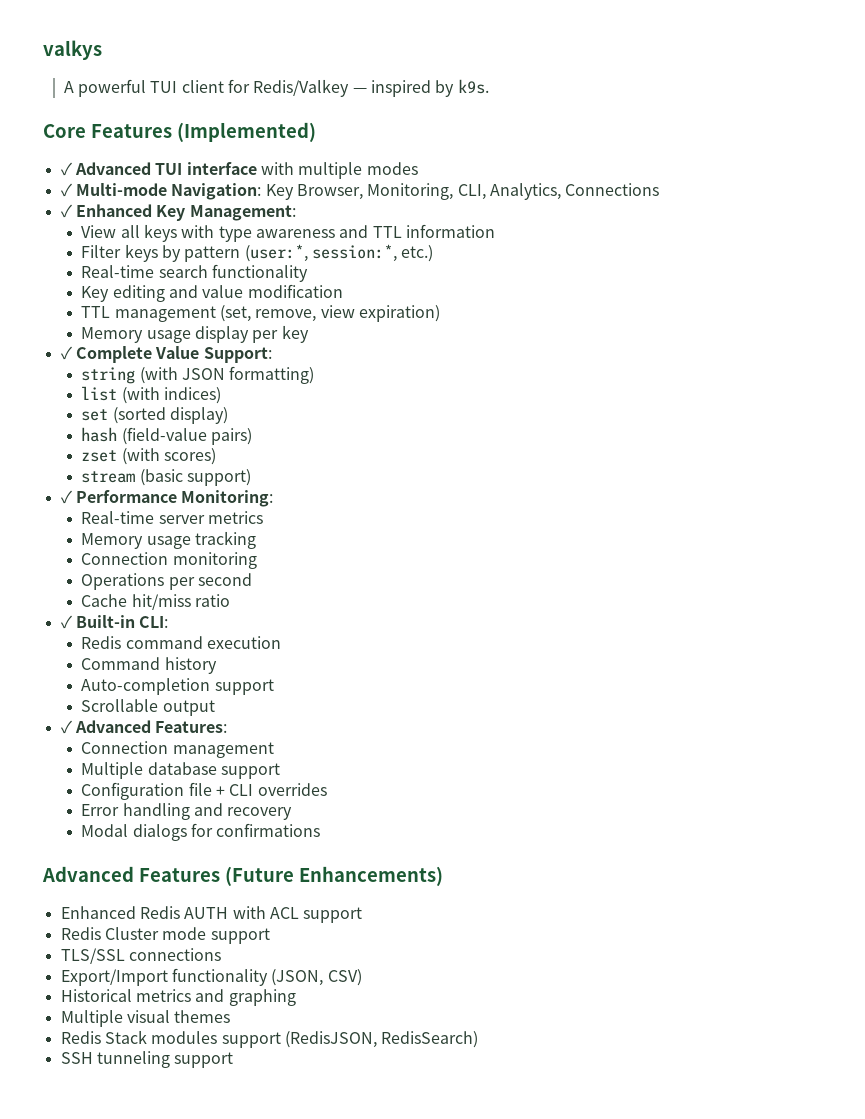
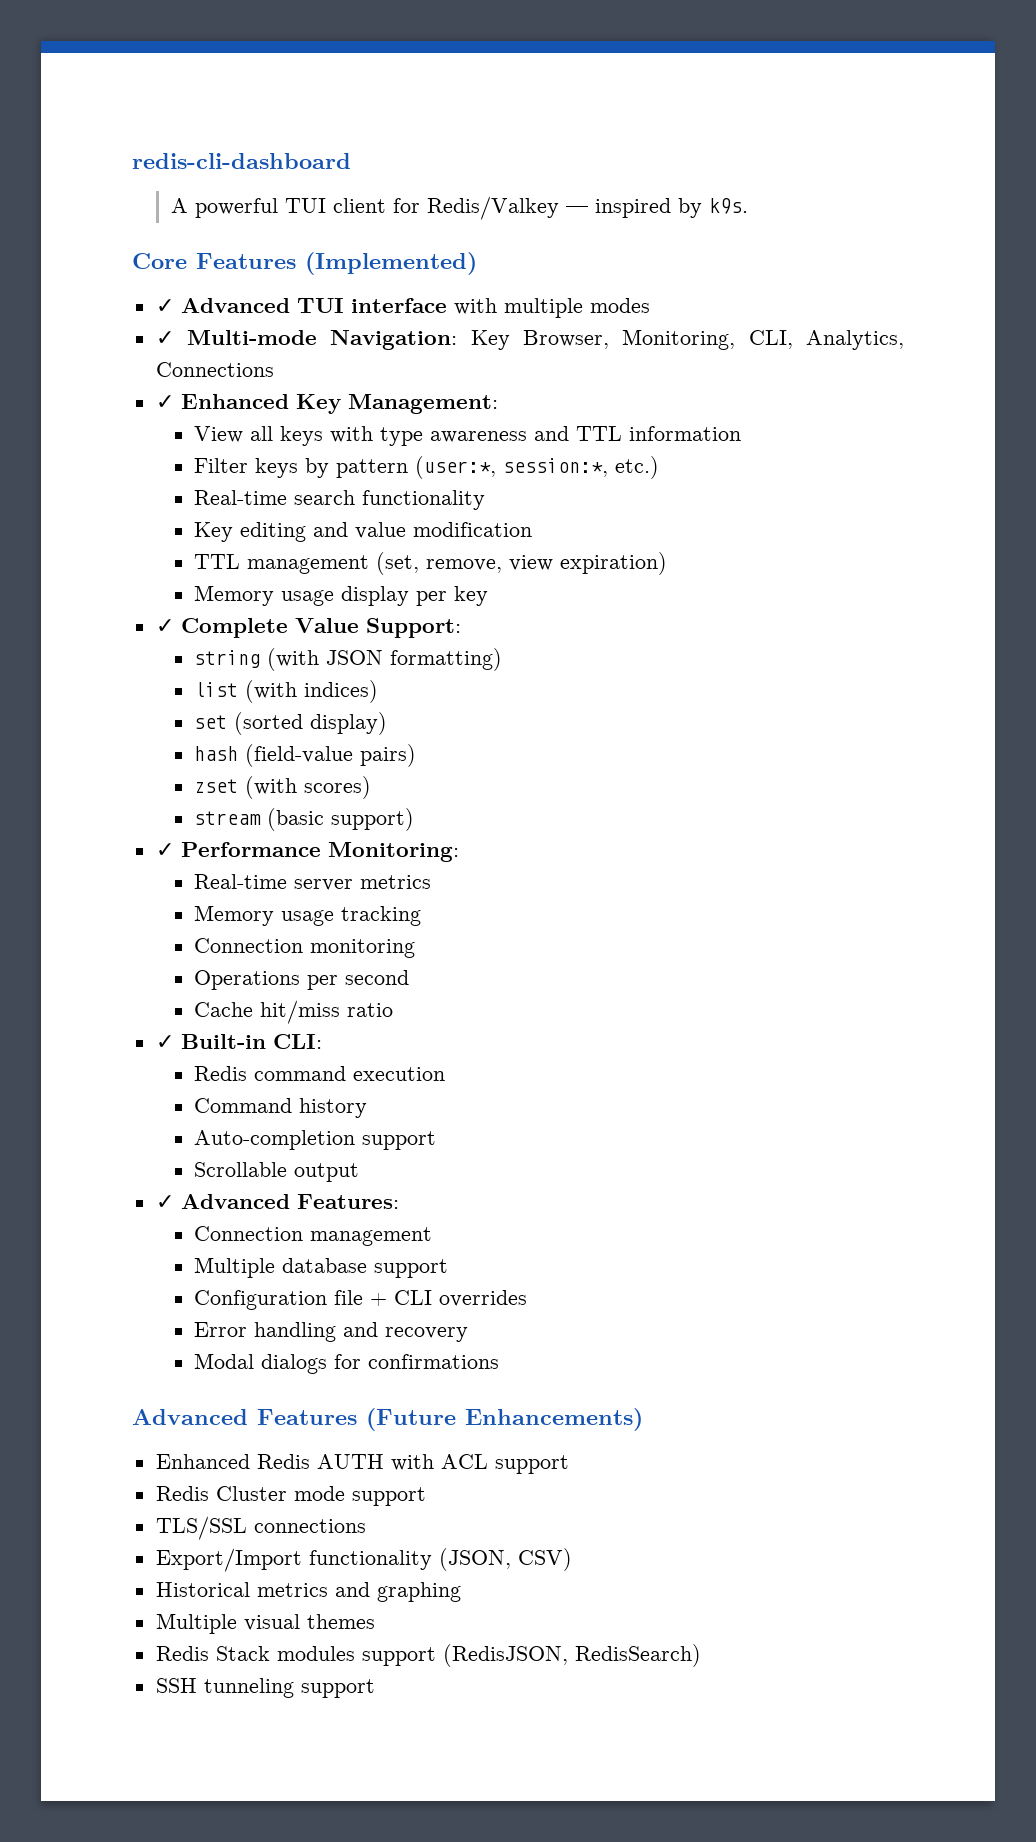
[43,40,102,60] valkys -> [132,153,351,169] redis-cli-dashboard

